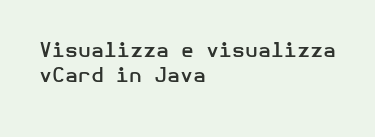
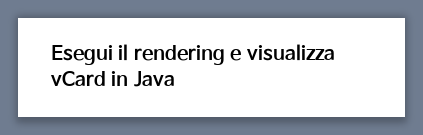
[39,42,169,57] Visualizza -> [51,44,225,65] Esegui il rendering

